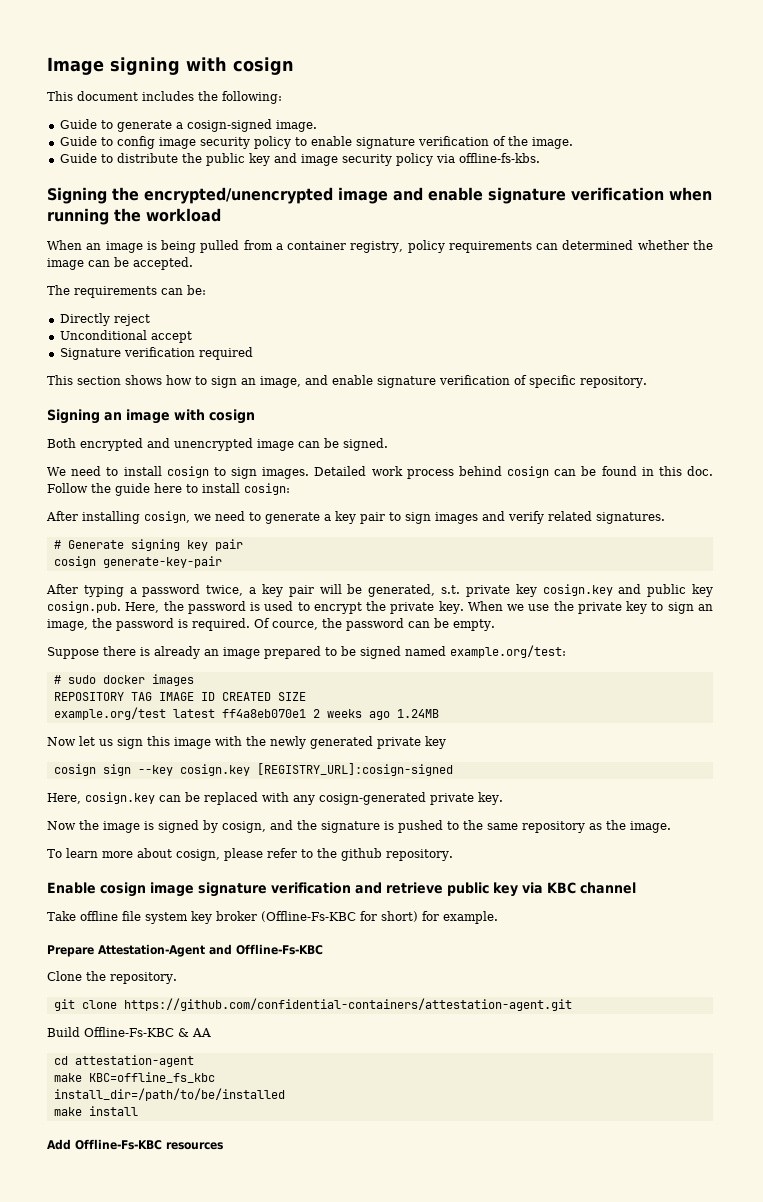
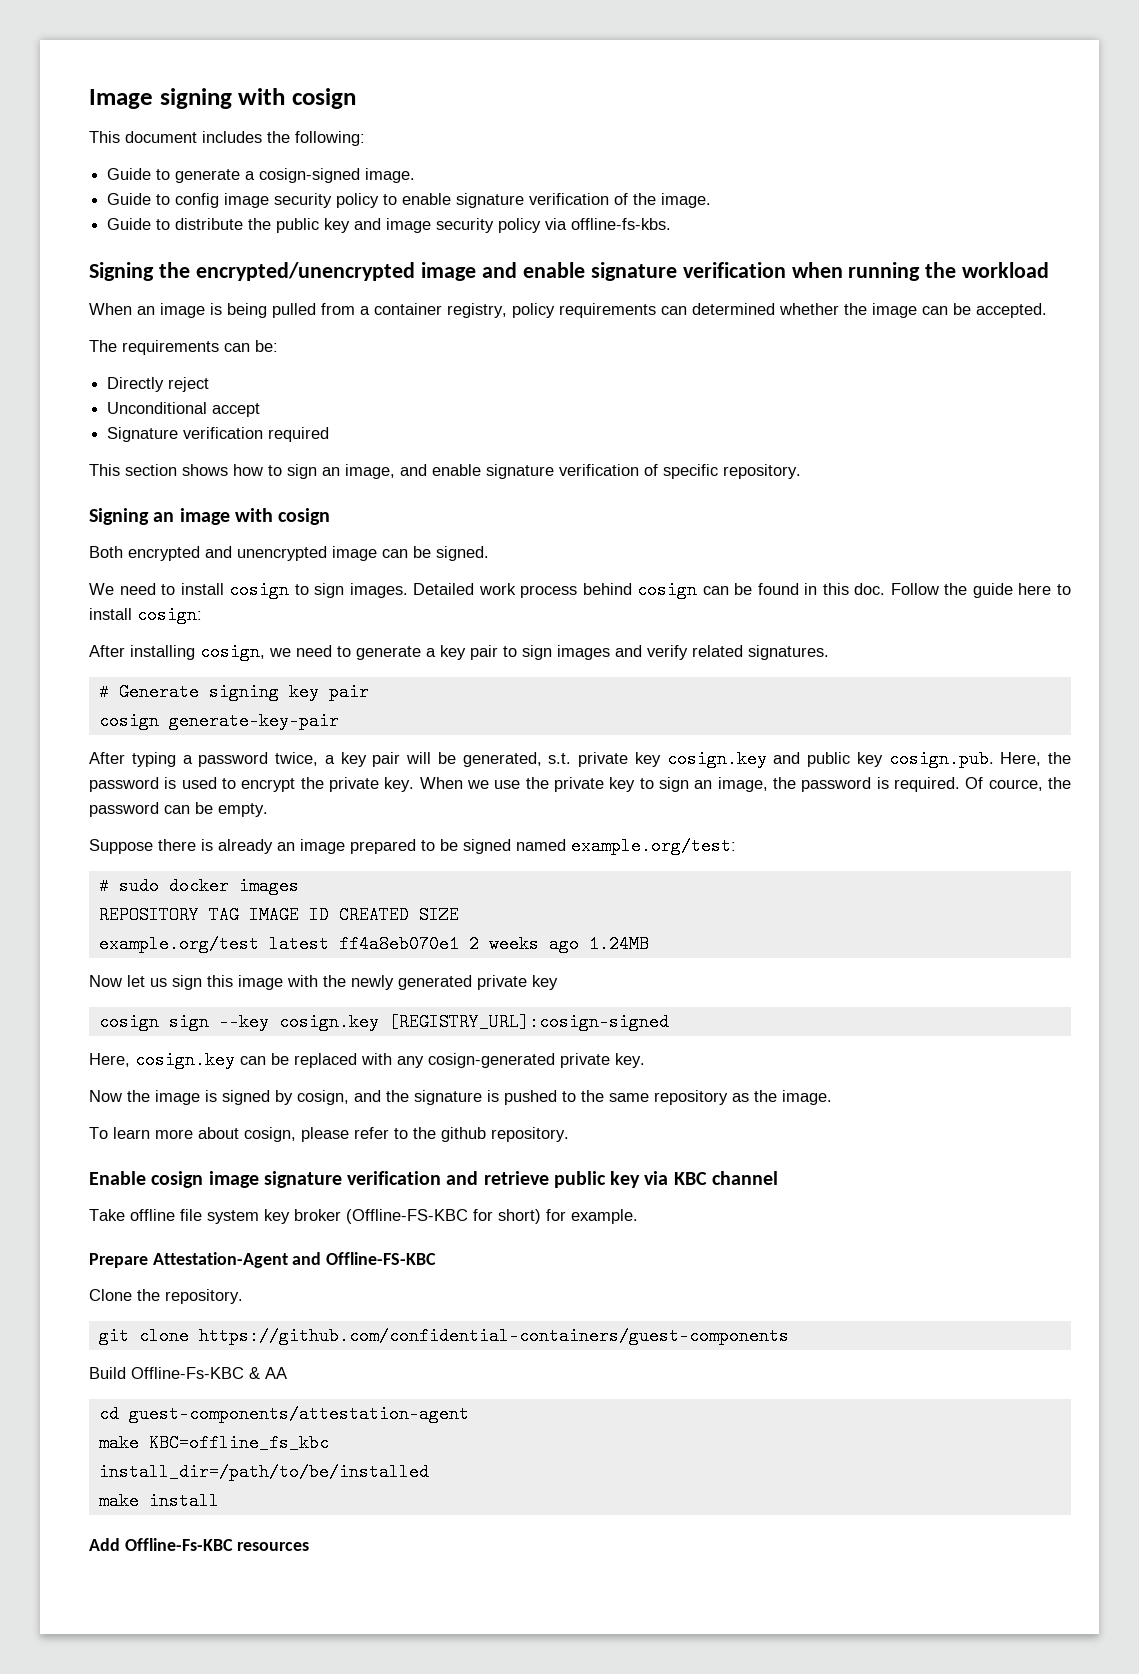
[261,911,356,922] (Offline-Fs-KBC -> [346,1209,468,1224] (Offline-FS-KBC
[236,944,323,955] Offline-Fs-KBC -> [326,1252,437,1265] Offline-FS-KBC
[123,998,572,1011] https://github.com/confidential-containers/attestation-agent.git -> [198,1327,789,1345] https://github.com/confidential-containers/guest-components
[74,1055,194,1067] attestation-agent -> [128,1405,469,1423] guest-components/attestation-agent

